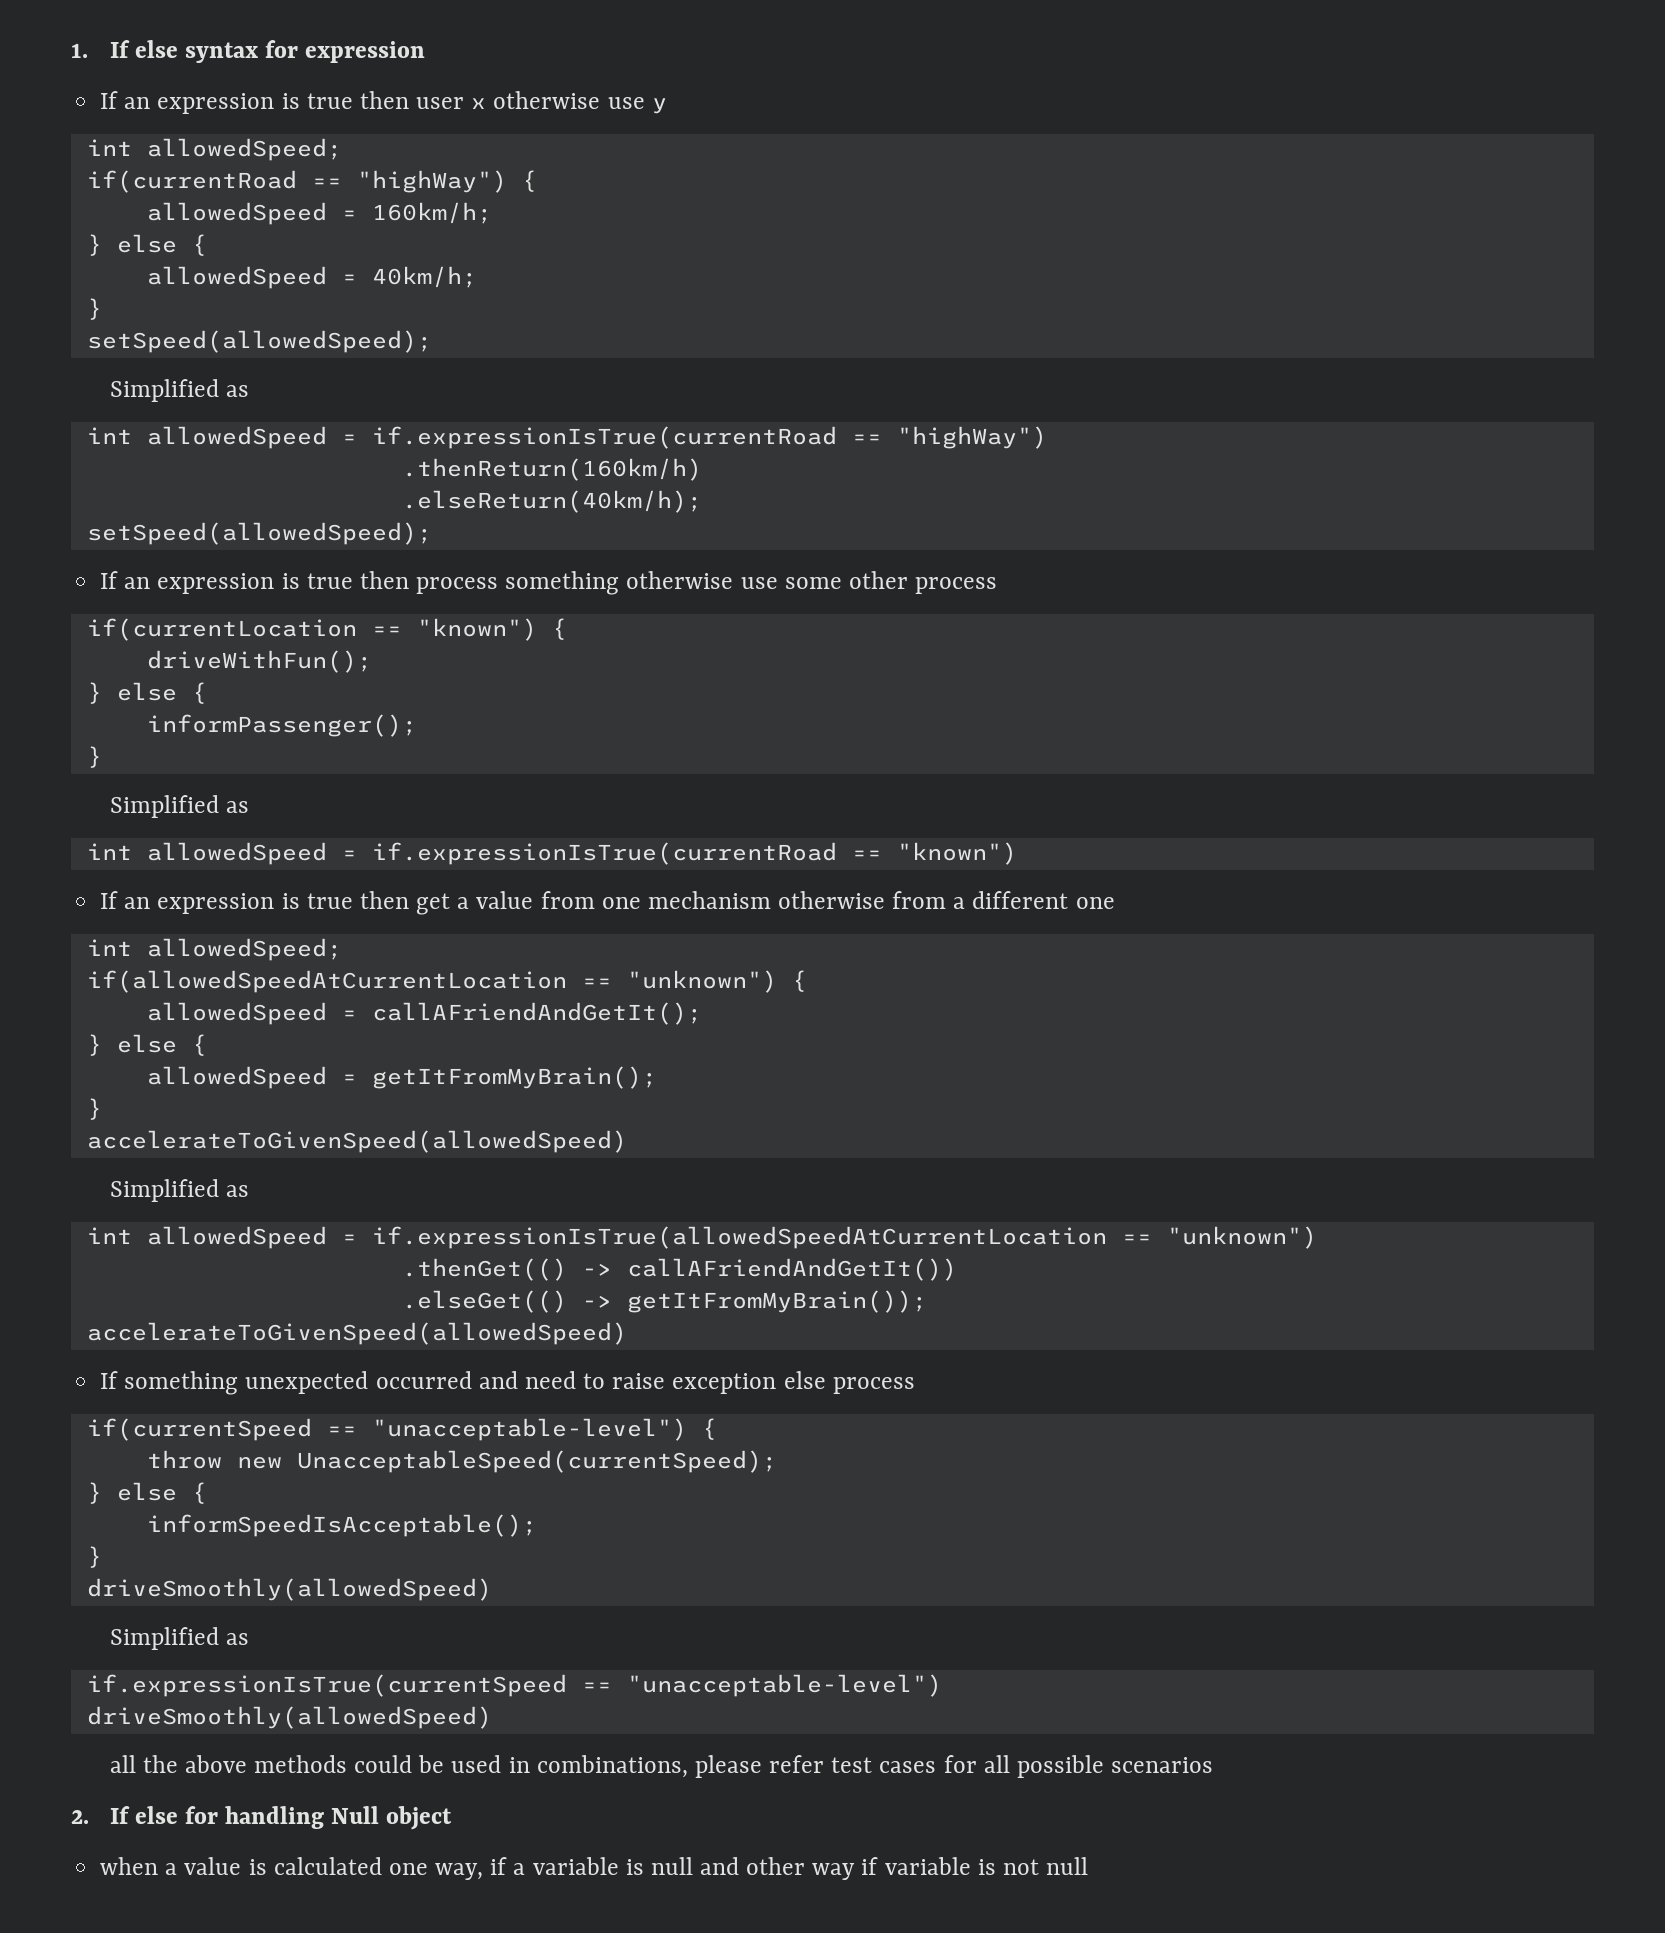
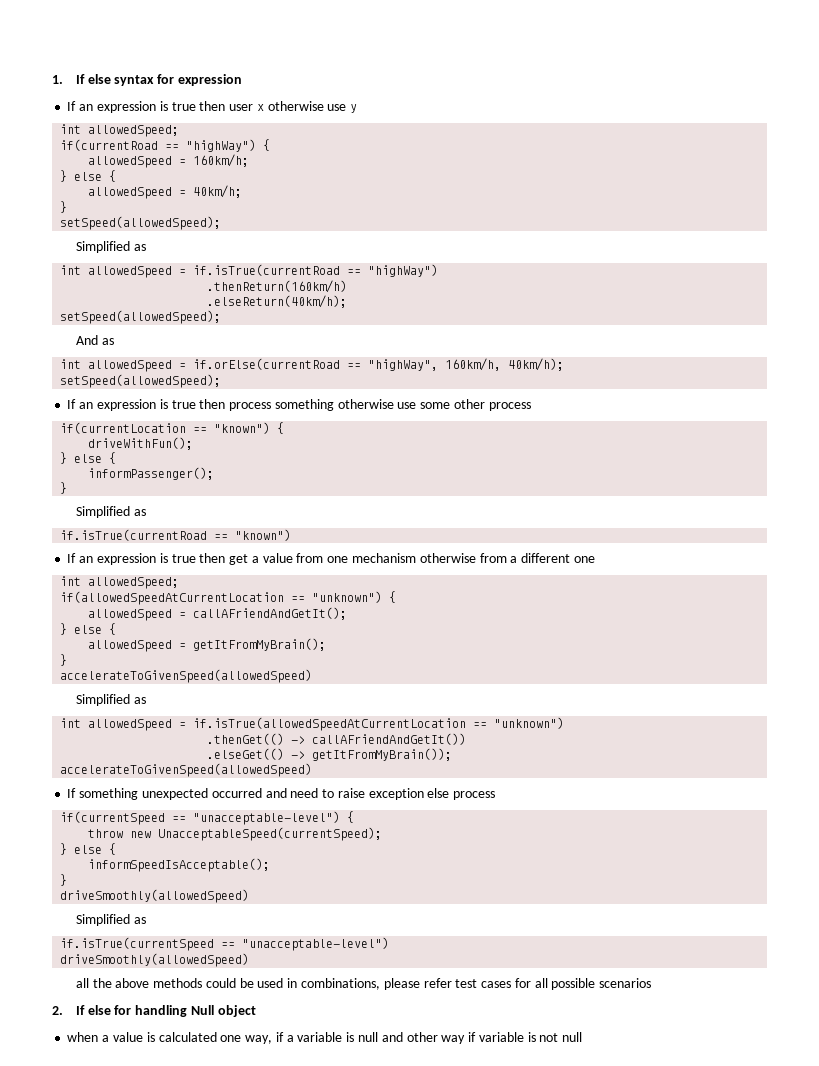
[371,426,837,449] if.expressionIsTrue(currentRoad -> [193,264,341,276] if.isTrue(currentRoad
(432, 533) none -> [75,335,114,345] [60,358,565,372] [60,374,222,388] // And as // int allowedSpeed = if.orElse(currentRoad == "highWay", 160km/h, 40km/h); // setSpeed(allowedSpeed);
[86,842,837,865] int allowedSpeed = if.expressionIsTrue(currentRoad -> [60,529,208,541] if.isTrue(currentRoad
[371,1226,1107,1249] if.expressionIsTrue(allowedSpeedAtCurrentLocation -> [193,717,467,731] if.isTrue(allowedSpeedAtCurrentLocation
[86,1674,567,1697] if.expressionIsTrue(currentSpeed -> [60,937,215,951] if.isTrue(currentSpeed

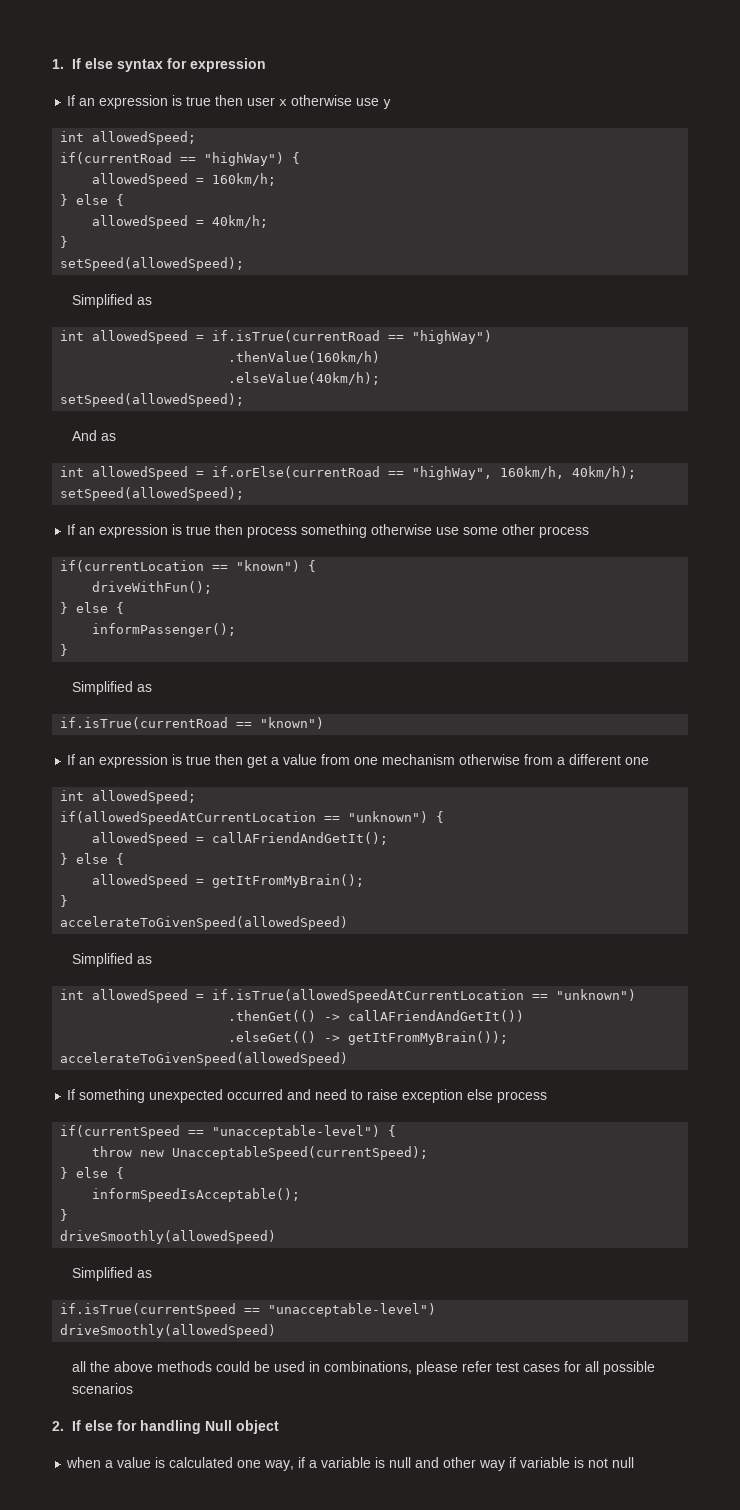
[207,280,348,293] [207,295,348,308] .thenReturn(160km/h) // .elseReturn(40km/h); -> [228,351,381,364] [228,372,381,385] .thenValue(160km/h) // .elseValue(40km/h);

